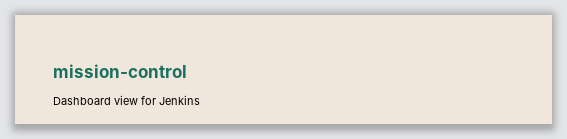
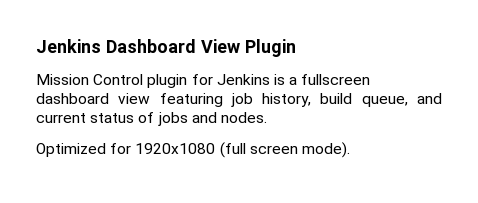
[53,64,187,78] [53,95,200,105] mission-control // Dashboard view for Jenkins -> [36,39,296,57] [36,74,371,88] [36,93,442,107] [36,112,267,126] [36,142,350,158] Jenkins Dashboard View Plugin // Mission Control plugin for Jenkins is a fullscreen dashboard view featuring job history, build queue, and current status of jobs and nodes. // Optimized for 1920x1080 (full screen mode).

